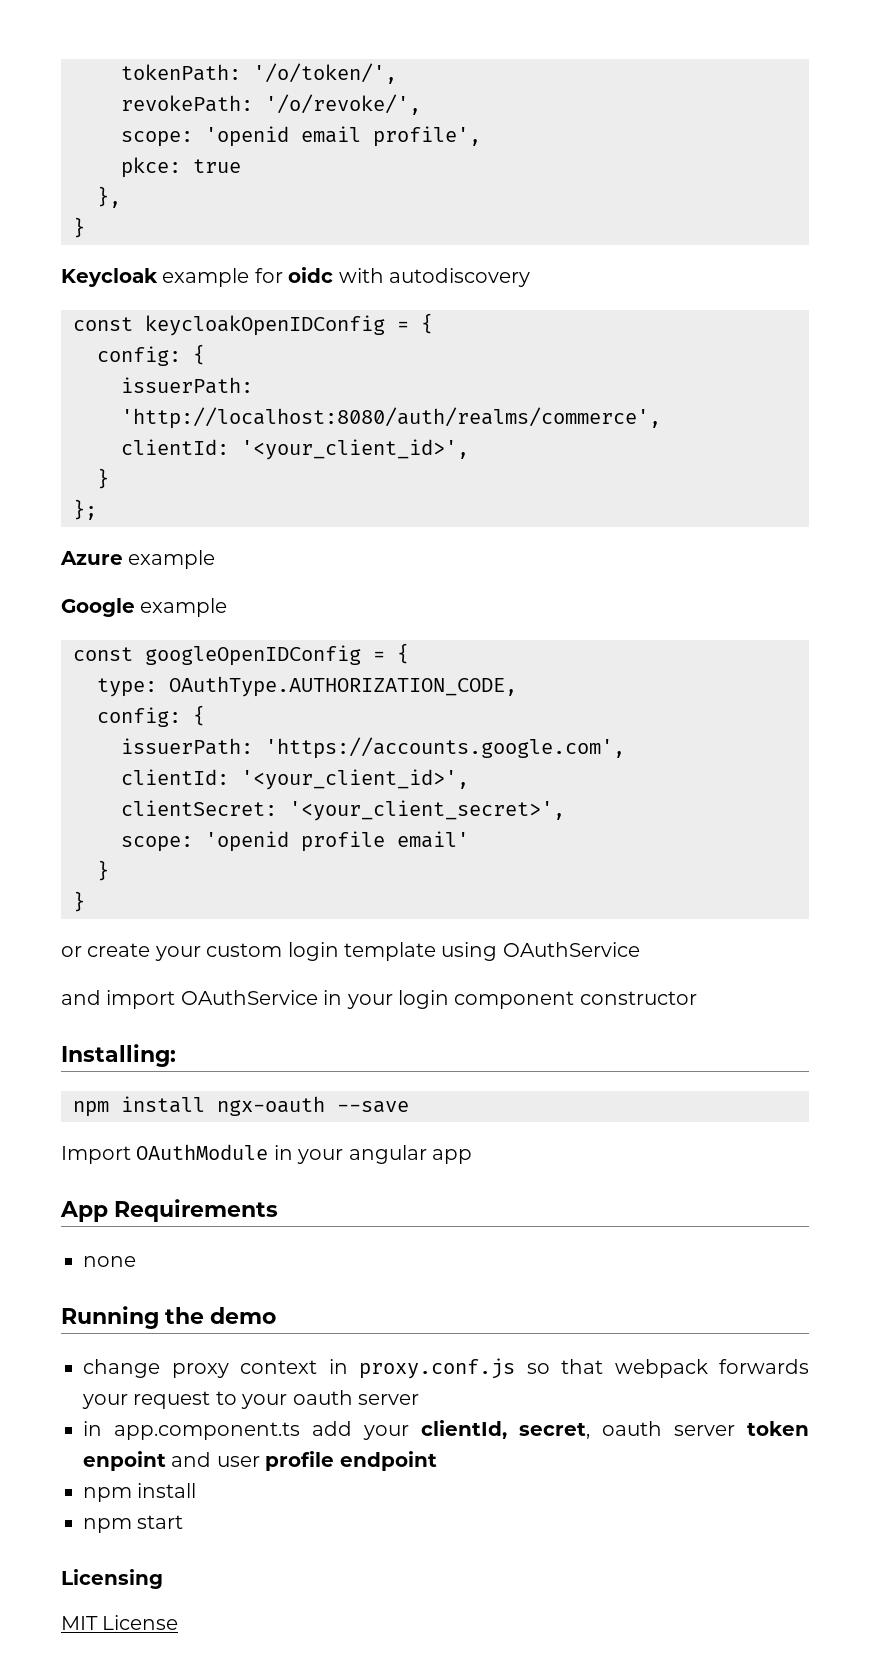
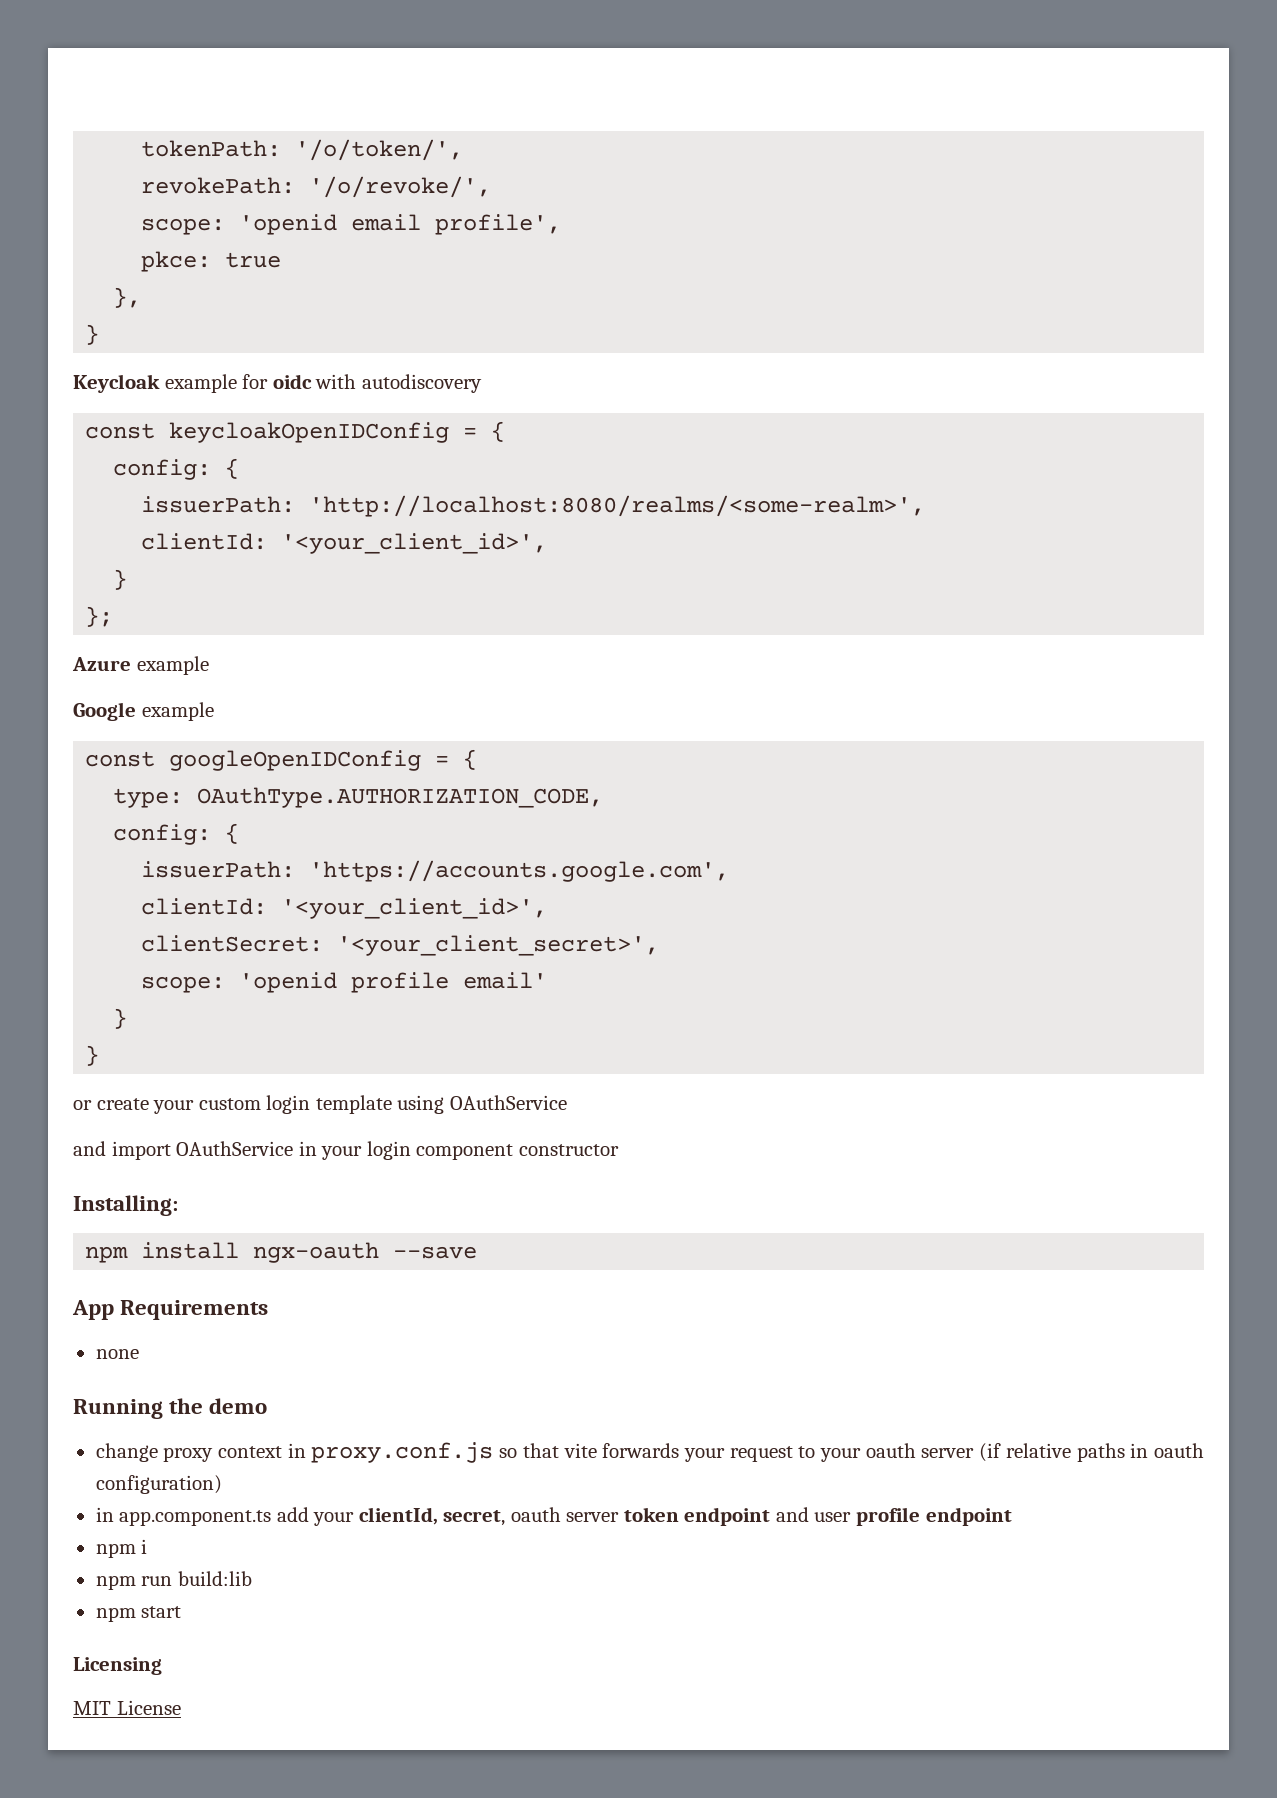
[121,407,661,429] 'http://localhost:8080/auth/realms/commerce', -> [309,495,926,517] 'http://localhost:8080/realms/<some-realm>',
[61,1144,472,1164] // Import OAuthModule in your angular app -> (478, 1252) none
[614,1359,708,1378] webpack -> [563,1443,597,1458] vite
(419, 1399) none -> [979,1443,1205,1462] [95,1475,222,1494] (if relative paths in oauth configuration)
[83,1451,166,1471] enpoint -> [684,1507,771,1526] endpoint
[137,1483,197,1498] install -> [141,1539,148,1554] [95,1571,252,1590] i // npm run build:lib

